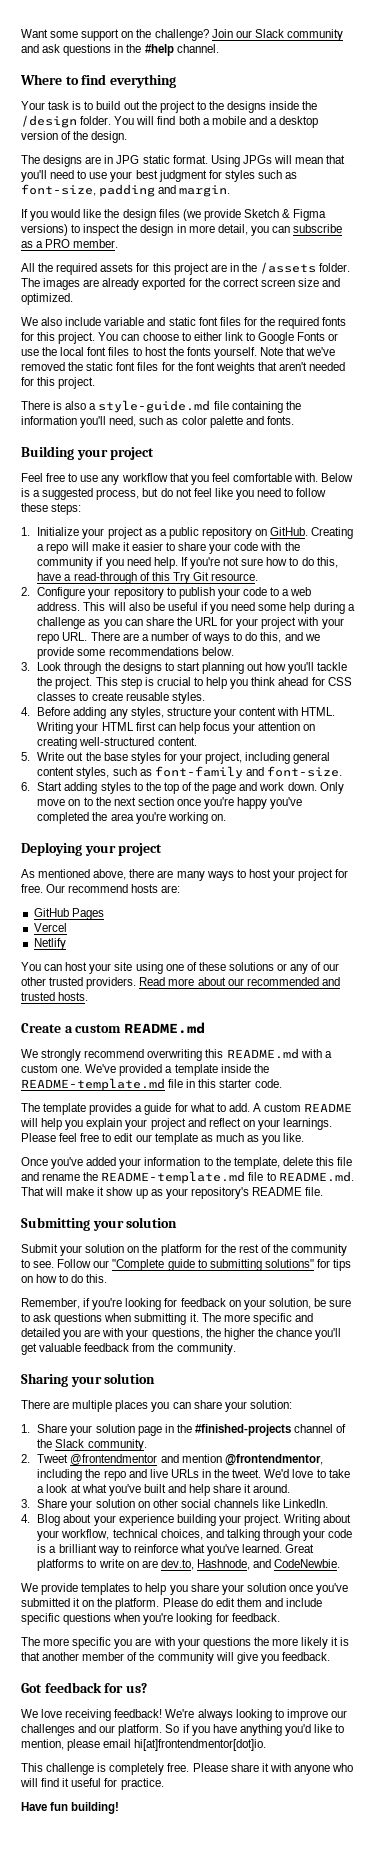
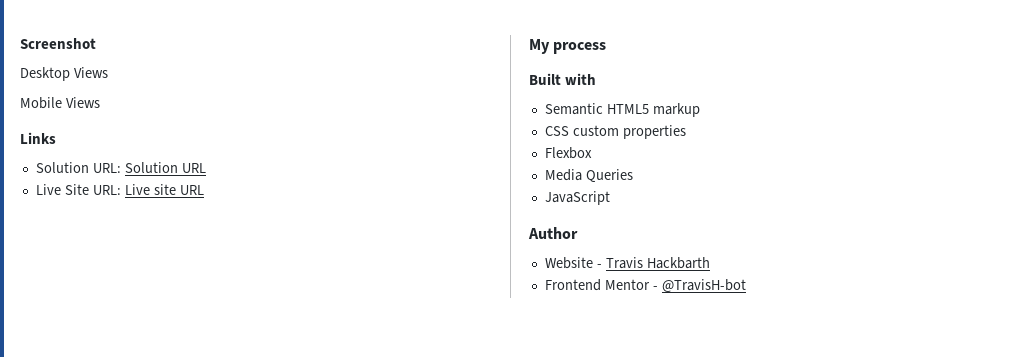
[21,29,343,41] [21,44,219,56] [20,74,176,88] [21,101,318,113] [21,115,319,128] [21,131,128,143] [21,155,346,167] [21,170,298,182] [21,184,231,197] [21,209,327,221] [21,224,343,236] [21,239,119,248] [21,262,351,275] [21,278,341,290] [21,293,73,305] [21,317,347,329] [21,332,339,344] [21,347,336,359] [21,362,346,374] [21,377,96,389] [21,400,301,413] [21,416,294,428] [21,446,155,460] [21,473,354,485] [21,488,327,500] [21,503,82,515] [21,527,354,539] [37,542,300,554] [37,557,338,569] [37,572,259,584] [21,587,312,599] [37,602,355,614] [37,617,344,629] [37,632,320,644] [37,647,234,659] [21,662,348,674] [37,677,352,689] [37,692,205,704] [21,707,336,719] [37,722,316,734] [37,737,197,749] [21,752,331,764] [37,766,342,779] [21,782,344,794] [37,797,303,809] [37,812,226,824] [21,842,163,856] [21,869,349,881] [21,884,181,893] [33,908,104,920] [33,923,67,932] [33,938,66,950] [21,962,340,974] [21,977,340,989] [21,992,89,1001] [21,1022,205,1034] [21,1048,332,1061] [21,1064,269,1076] [21,1078,282,1091] [21,1103,353,1115] [20,1118,333,1130] [21,1133,305,1145] [21,1157,353,1169] [21,1171,354,1184] [21,1187,324,1199] [21,1217,178,1231] [21,1244,348,1256] [21,1259,352,1271] [21,1274,108,1283] [21,1298,352,1310] [21,1313,313,1325] [21,1328,342,1340] [21,1343,236,1355] [21,1373,156,1387] [21,1400,292,1412] [21,1424,347,1436] [37,1439,147,1451] [21,1454,323,1466] [37,1469,350,1481] [37,1484,291,1496] [21,1499,329,1511] [21,1514,352,1526] [37,1529,353,1541] [37,1544,315,1556] [37,1559,341,1571] [21,1583,349,1595] [21,1598,323,1610] [21,1613,280,1625] [21,1637,350,1649] [21,1652,330,1664] [21,1682,147,1693] [21,1709,347,1721] [21,1724,345,1736] [21,1739,267,1751] [21,1763,354,1775] [20,1778,164,1790] [21,1802,120,1814] Want some support on the challenge? Join our Slack community and ask questions in the #help channel. // Where to find everything // Your task is to build out the project to the designs inside the /design folder. You will find both a mobile and a desktop version of the design. // The designs are in JPG static format. Using JPGs will mean that you'll need to use your best judgment for styles such as font-size, padding and margin. // If you would like the design files (we provide Sketch & Figma versions) to inspect the design in more detail, you can subscribe as a PRO member. // All the required assets for this project are in the /assets folder. The images are already exported for the correct screen size and optimized. // We also include variable and static font files for the required fonts for this project. You can choose to either link to Google Fonts or use the local font files to host the fonts yourself. Note that we've removed the static font files for the font weights that aren't needed for this project. // There is also a style-guide.md file containing the information you'll need, such as color palette and fonts. // Building your project // Feel free to use any workflow that you feel comfortable with. Below is a suggested process, but do not feel like you need to follow these steps: // 1. Initialize your project as a public repository on GitHub. Creating a repo will make it easier to share your code with the community if you need help. If you're not sure how to do this, have a read-through of this Try Git resource. // 2. Configure your repository to publish your code to a web address. This will also be useful if you need some help during a challenge as you can share the URL for your project with your repo URL. There are a number of ways to do this, and we provide some recommendations below. // 3. Look through the designs to start planning out how you'll tackle the project. This step is crucial to help you think ahead for CSS classes to create reusable styles. // 4. Before adding any styles, structure your content with HTML. Writing your HTML first can help focus your attention on creating well-structured content. // 5. Write out the base styles for your project, including general content styles, such as font-family and font-size. // 6. Start adding styles to the top of the page and work down. Only move on to the next section once you're happy you've completed the area you're working on. // Deploying your project // As mentioned above, there are many ways to host your project for free. Our recommend hosts are: // GitHub Pages // Vercel // Netlify // You can host your site using one of these solutions or any of our other trusted providers. Read more about our recommended and trusted hosts. // Create a custom README.md // We strongly recommend overwriting this README.md with a custom one. We've provided a template inside the README-template.md file in this starter code. // The template provides a guide for what to add. A custom README will help you explain your project and reflect on your learnings. Please feel free to edit our template as much as you like. // Once you've added your information to the template, delete this file and rename the README-template.md file to README.md. That will make it show up as your repository's README file. // Submitting your solution // Submit your solution on the platform for the rest of the community to see. Follow our "Complete guide to submitting solutions" for tips on how to do this. // Remember, if you're looking for feedback on your solution, be sure to ask questions when submitting it. The more specific and detailed you are with your questions, the higher the chance you'll get valuable feedback from the community. // Sharing your solution // There are multiple places you can share your solution: // 1. Share your solution page in the #finished-projects channel of the Slack community. // 2. Tweet @frontendmentor and mention @frontendmentor, including the repo and live URLs in the tweet. We'd love to take a look at what you've built and help share it around. // 3. Share your solution on other social channels like LinkedIn. // 4. Blog about your experience building your project. Writing about your workflow, technical choices, and talking through your code is a brilliant way to reinforce what you've learned. Great platforms to write on are dev.to, Hashnode, and CodeNewbie. // We provide templates to help you share your solution once you've submitted it on the platform. Please do edit them and include specific questions when you're looking for feedback. // The more specific you are with your questions the more likely it is that another member of the community will give you feedback. // Got feedback for us? // We love receiving feedback! We're always looking to improve our challenges and our platform. So if you have anything you'd like to mention, please email hi[at]frontendmentor[dot]io. // This challenge is completely free. Please share it with anyone who will find it useful for practice. // Have fun building! -> [20,38,96,49] [20,67,108,81] [20,97,100,109] [20,132,56,144] [35,162,206,173] [35,184,204,195] [529,39,607,54] [529,73,597,85] [544,103,700,117] [544,125,686,139] [544,147,592,159] [544,169,633,183] [544,191,610,205] [528,227,578,239] [544,257,710,269] [544,279,746,292] Screenshot // Desktop Views // Mobile Views // Links // Solution URL: Solution URL // Live Site URL: Live site URL // My process // Built with // Semantic HTML5 markup // CSS custom properties // Flexbox // Media Queries // JavaScript // Author // Website - Travis Hackbarth // Frontend Mentor - @TravisH-bot

